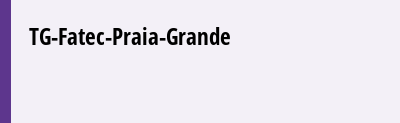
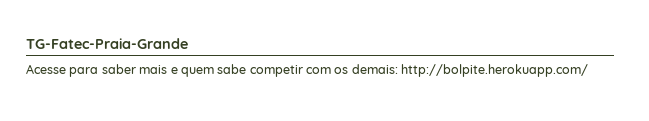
(231, 36) none -> [26,64,589,77] // Acesse para saber mais e quem sabe competir com os demais: http://bolpite.herokuapp.com/

